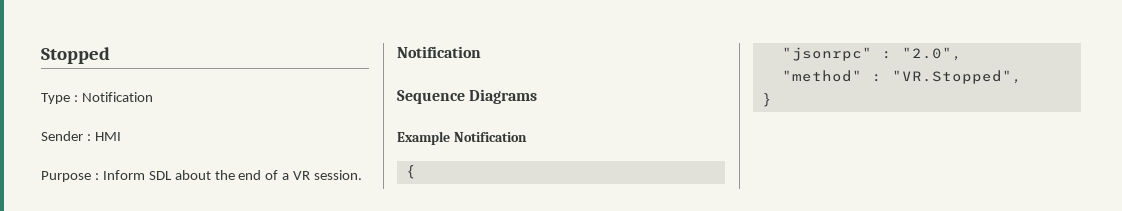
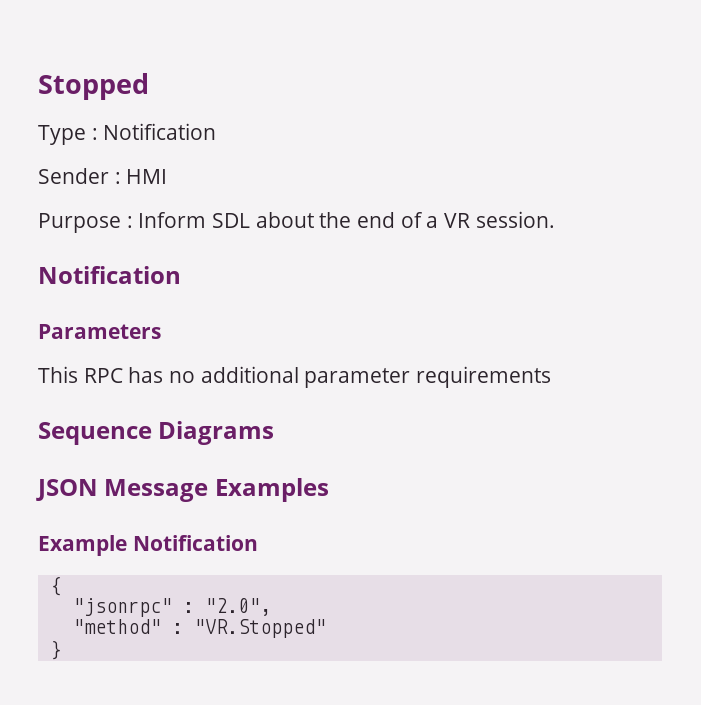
(481, 52) none -> [38,324,161,339] [38,366,552,388] // Parameters // This RPC has no additional parameter requirements
(538, 96) none -> [36,478,329,502] // JSON Message Examples
[891,70,1022,84] "VR.Stopped", -> [193,619,326,638] "VR.Stopped"

